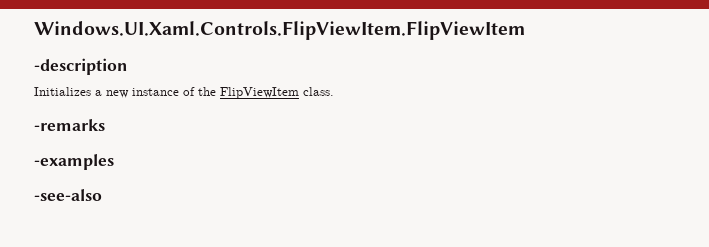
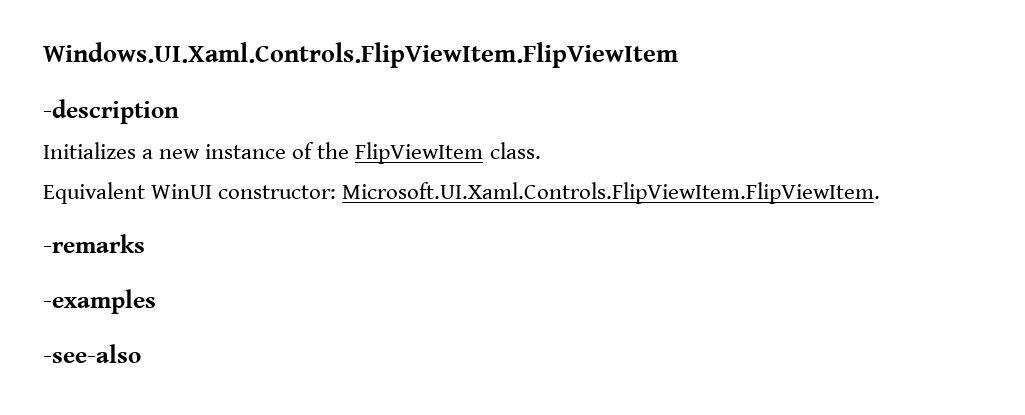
(334, 91) none -> [43,182,881,204] // Equivalent WinUI constructor: Microsoft.UI.Xaml.Controls.FlipViewItem.FlipViewItem.

